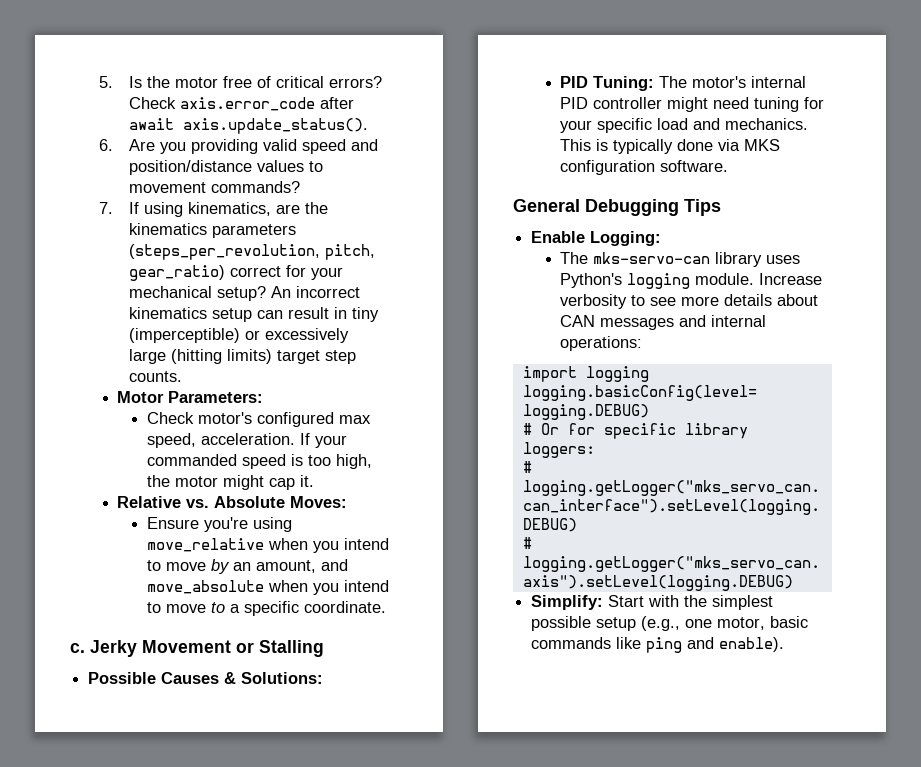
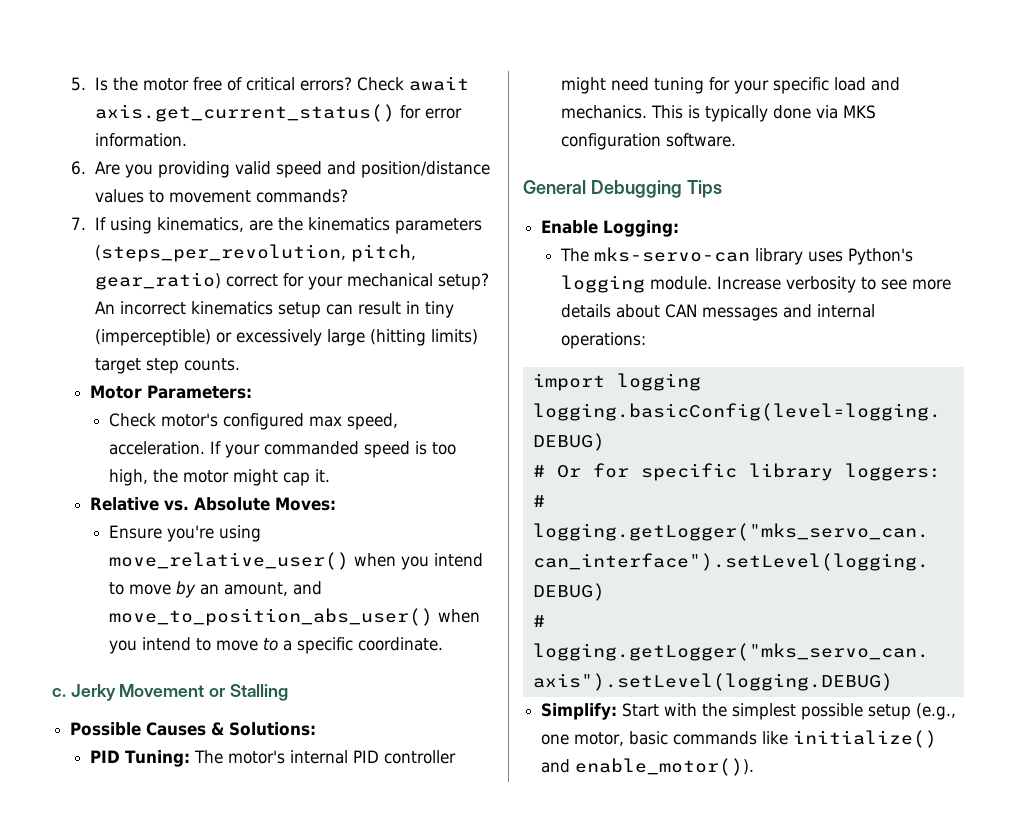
[179,97,354,111] [128,118,368,134] axis.error_code after await axis.update_status(). -> [408,76,469,91] [94,104,462,122] [94,133,187,147] await axis.get_current_status() for error information.
[146,538,264,552] move_relative -> [109,552,350,570] move_relative_user()
[146,580,264,594] move_absolute -> [109,608,434,626] move_to_position_abs_user()
[646,637,785,653] ping and enable). -> [793,730,938,748] [541,758,755,776] initialize() and enable_motor()).

